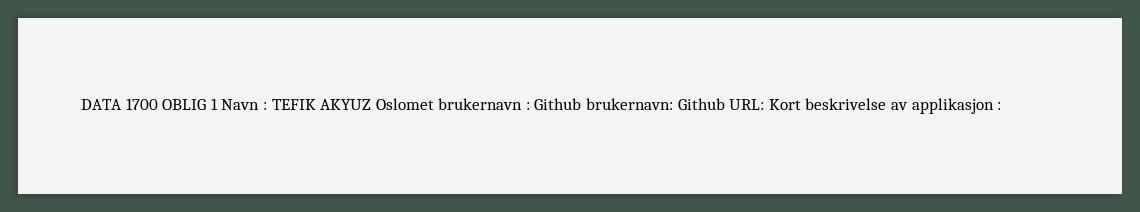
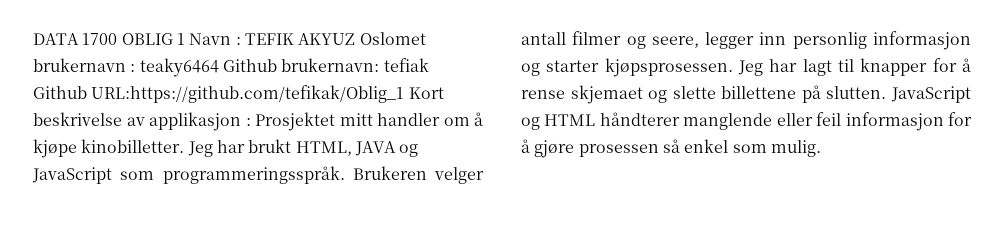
(530, 106) none -> [139,58,219,77] teaky6464
[677,98,765,110] Github URL: -> [383,58,429,72] [33,85,405,103] tefiak Github URL:https://github.com/tefikak/Oblig_1
(1002, 106) none -> [255,112,483,131] [33,139,419,158] [32,166,484,184] [521,31,971,50] [521,58,971,77] [521,85,971,104] [521,112,972,131] [521,139,821,158] Prosjektet mitt handler om å kjøpe kinobilletter. Jeg har brukt HTML, JAVA og JavaScript som programmeringsspråk. Brukeren velger antall filmer og seere, legger inn personlig informasjon og starter kjøpsprosessen. Jeg har lagt til knapper for å rense skjemaet og slette billettene på slutten. JavaScript og HTML håndterer manglende eller feil informasjon for å gjøre prosessen så enkel som mulig.

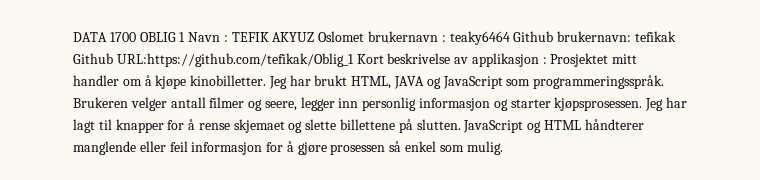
[383,58,429,72] tefiak -> [634,31,676,42] tefikak

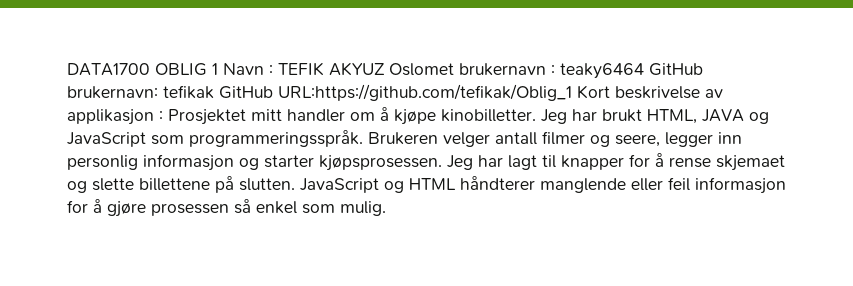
[73,32,136,42] DATA 1700 -> [67,63,150,76] DATA1700
[513,31,554,42] Github -> [649,63,703,76] GitHub
[73,53,113,64] Github -> [219,86,273,99] GitHub

